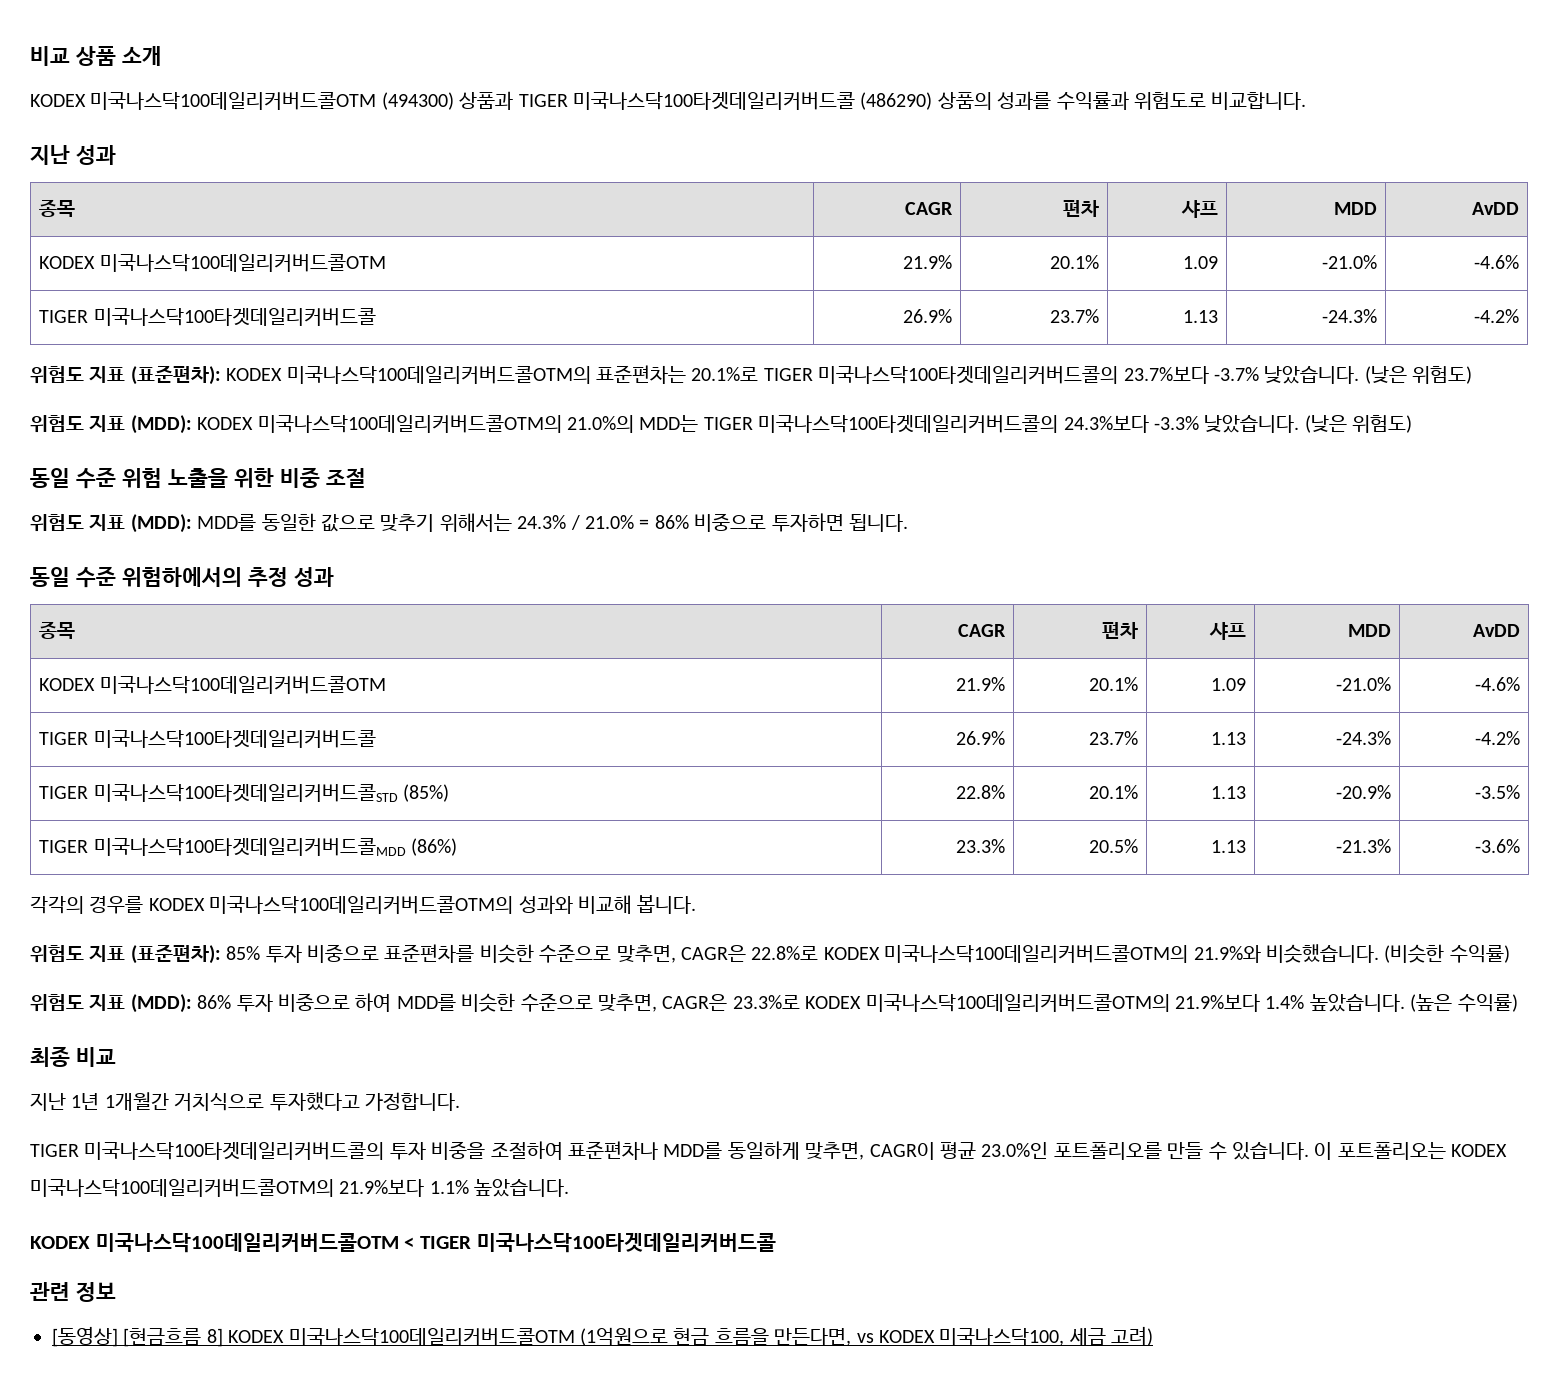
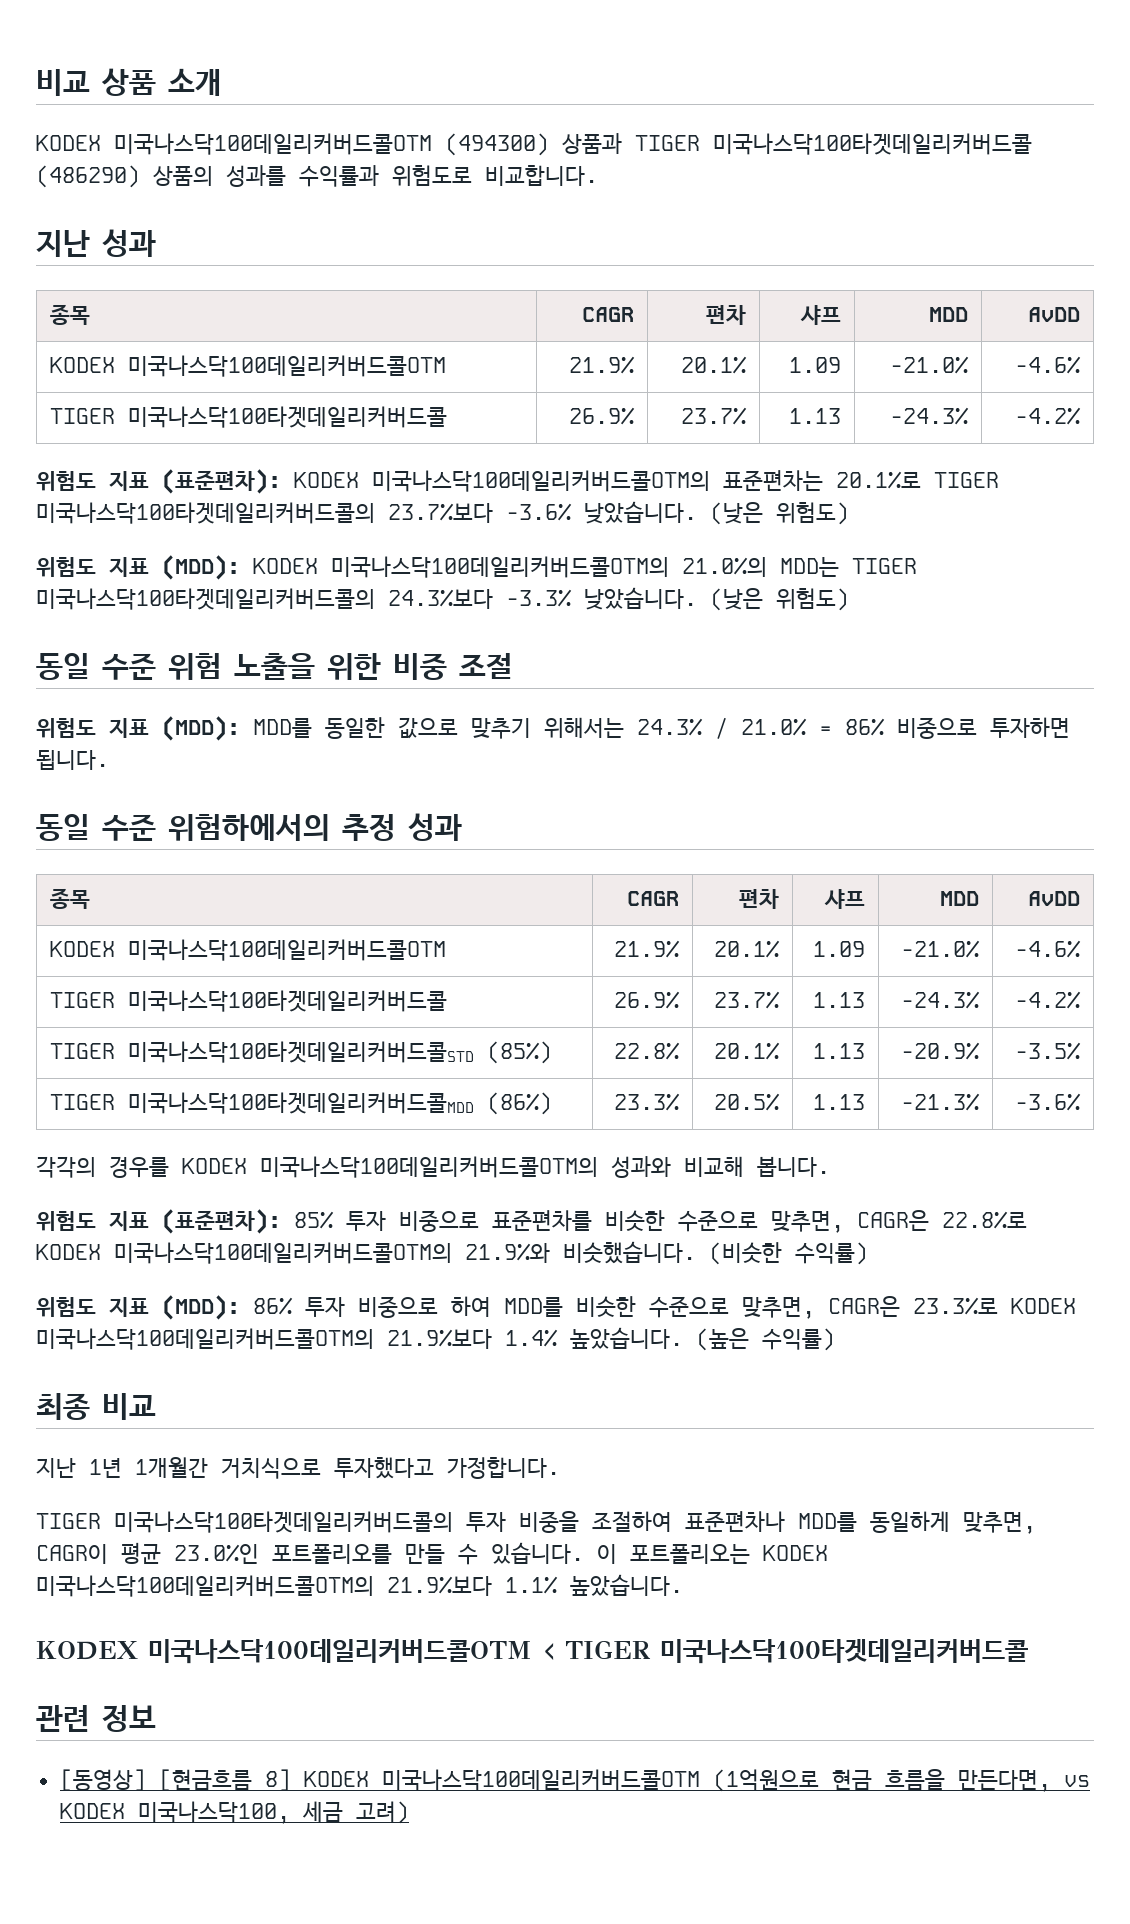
[1214,367,1259,381] -3.7% -> [506,503,572,521] -3.6%

